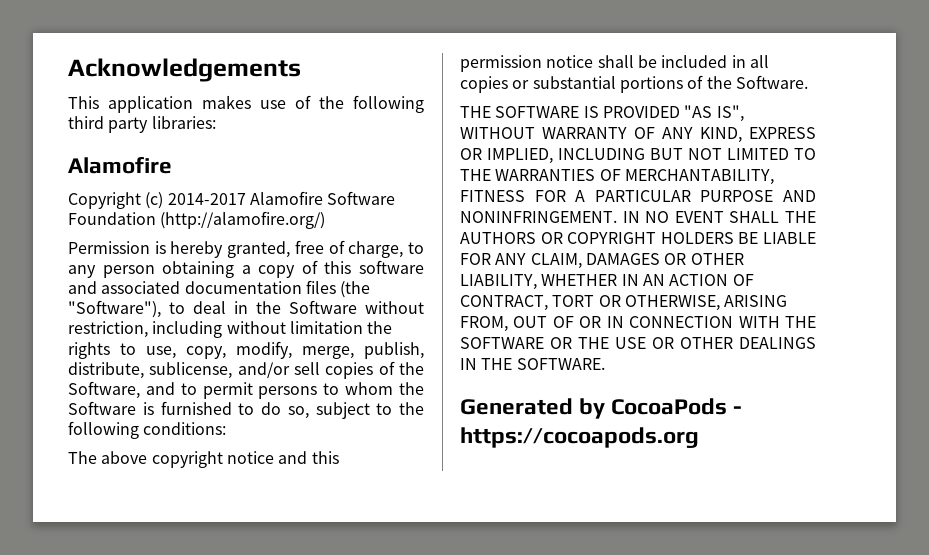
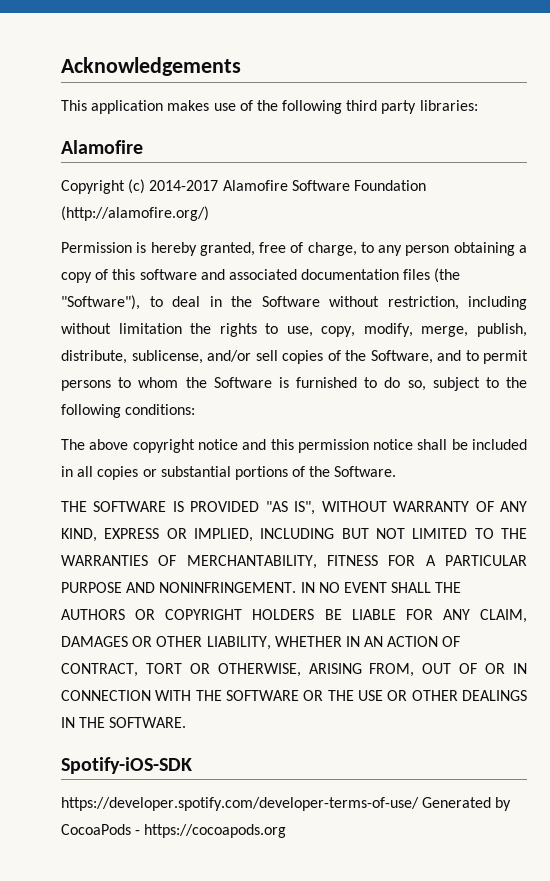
(605, 364) none -> [61,757,192,774] [61,797,419,811] Spotify-iOS-SDK // https://developer.spotify.com/developer-terms-of-use/

